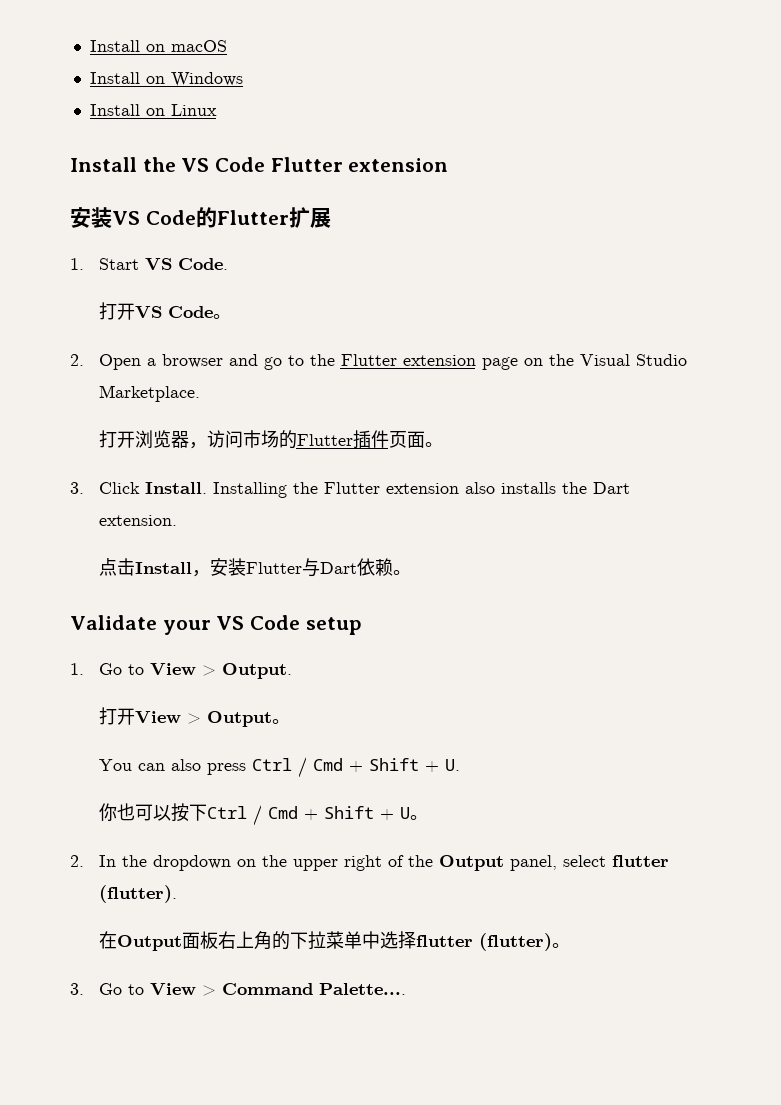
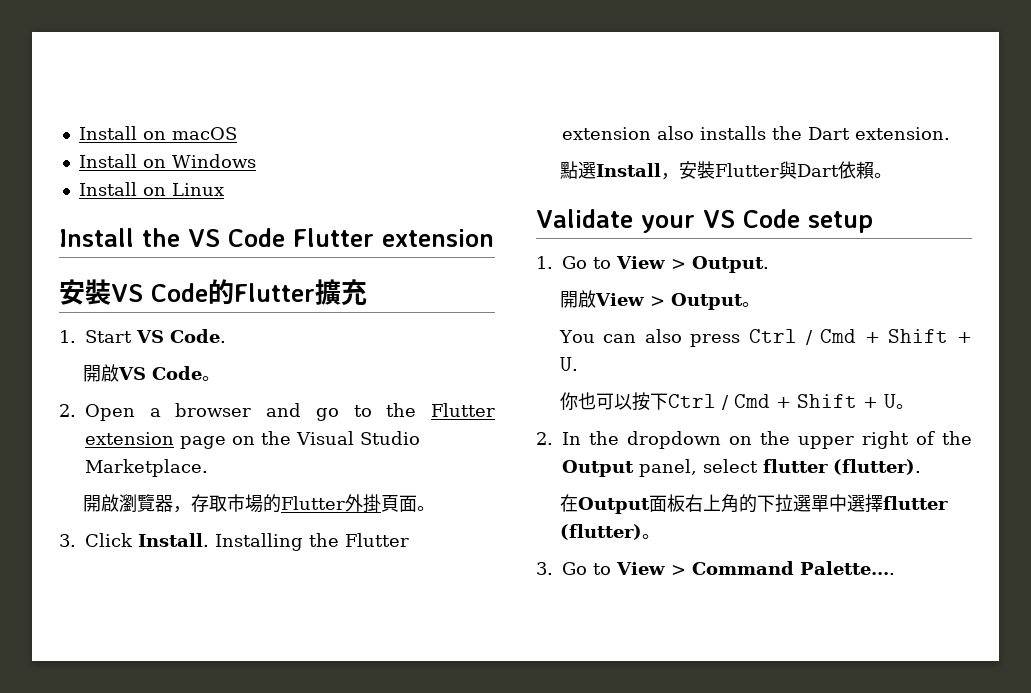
[91,207,112,228] 装 -> [85,279,111,305] 裝
[288,207,331,228] 扩展 -> [315,279,367,306] 擴充
[98,302,135,320] 打开 -> [82,364,119,382] 開啟
[98,430,407,449] 打开浏览器，访问市场的Flutter插件页 -> [82,494,399,513] 開啟瀏覽器，存取市場的Flutter外掛頁
[98,558,135,576] 点击 -> [559,161,596,179] 點選
[227,558,393,577] 装Flutter与Dart依赖 -> [696,161,874,179] 裝Flutter與Dart依賴
[98,707,135,725] 打开 -> [559,290,596,308] 開啟
[325,931,416,949] 菜单中选择 -> [792,494,883,513] 選單中選擇

